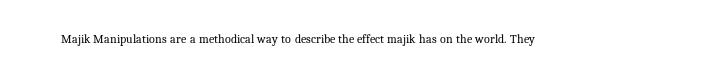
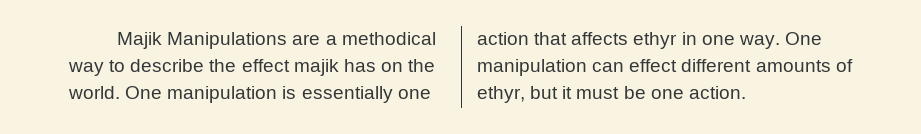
[509,34,535,46] They -> [125,86,431,103] [477,32,822,49] [477,59,853,76] [477,86,746,103] One manipulation is essentially one action that affects ethyr in one way. One manipulation can effect different amounts of ethyr, but it must be one action.

